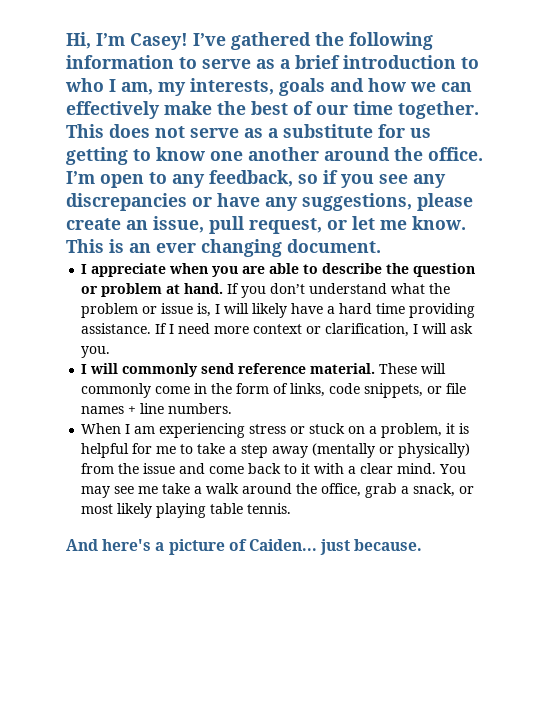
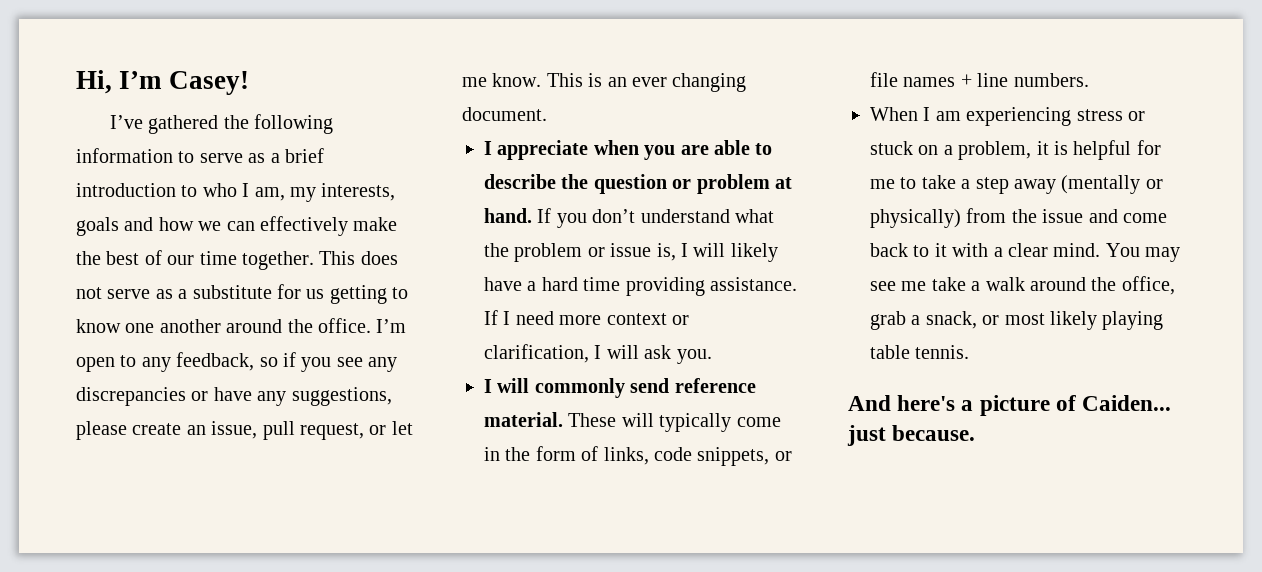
(188, 41) none -> (249, 83) //
[81,383,152,398] commonly -> [659,413,732,432] typically

